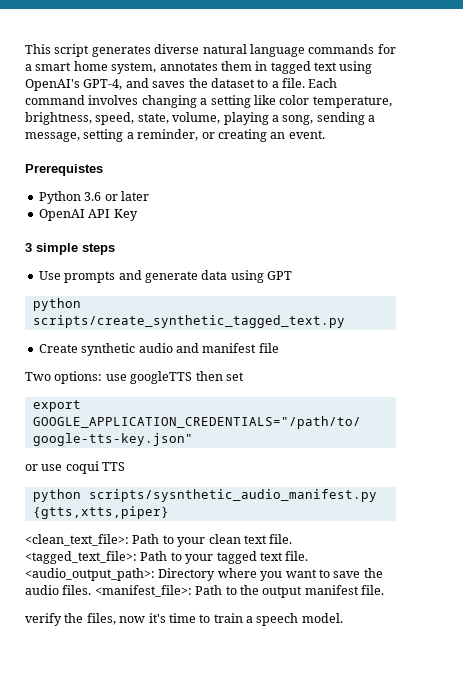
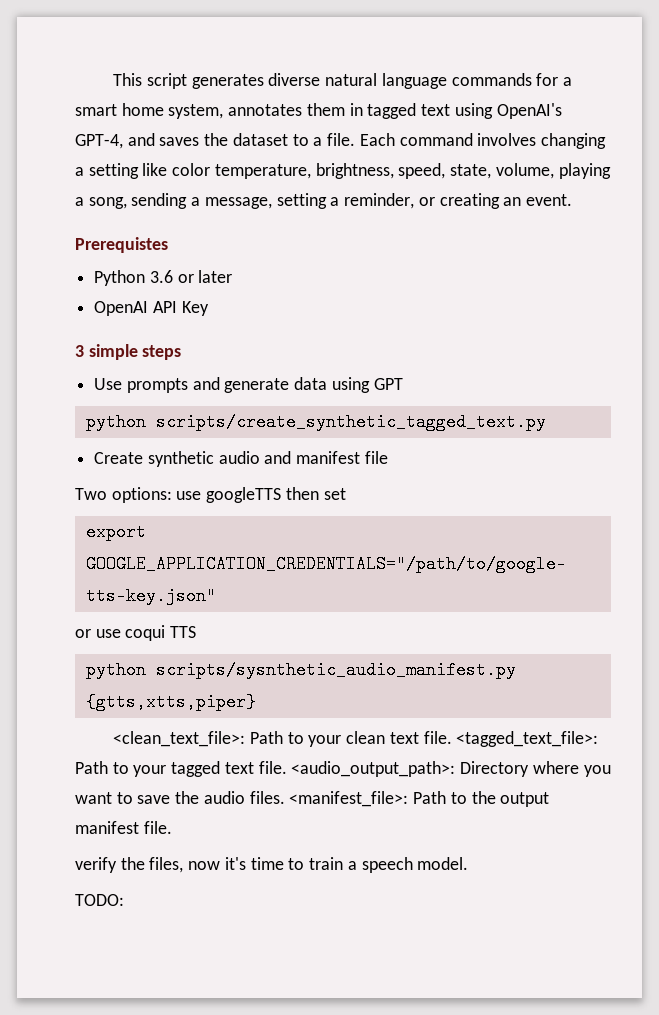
(343, 618) none -> [75,894,124,906] // TODO:

